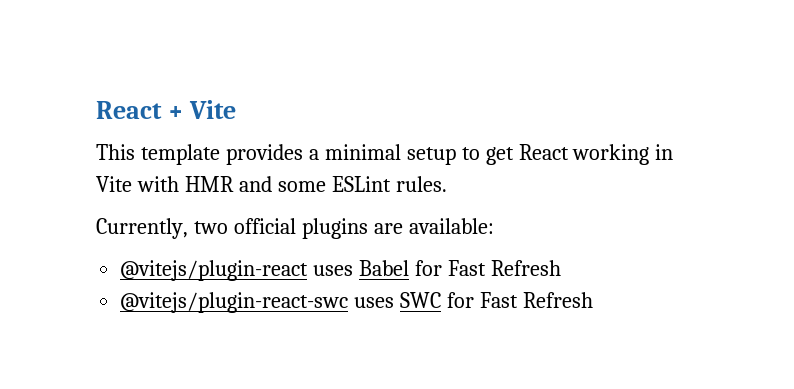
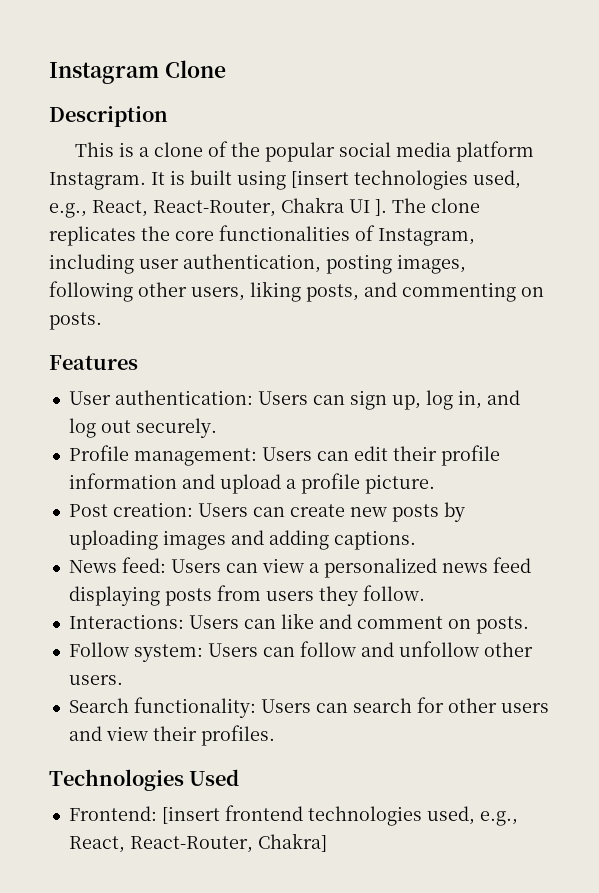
[96,100,236,119] [96,144,674,165] [96,176,447,192] [96,218,494,239] [120,260,561,281] [120,292,593,313] React + Vite // This template provides a minimal setup to get React working in Vite with HMR and some ESLint rules. // Currently, two official plugins are available: // @vitejs/plugin-react uses Babel for Fast Refresh // @vitejs/plugin-react-swc uses SWC for Fast Refresh -> [49,60,226,84] [49,106,168,127] [75,141,535,162] [49,170,521,190] [49,197,480,218] [49,225,475,246] [49,254,466,274] [49,281,544,302] [49,312,102,330] [49,355,138,370] [68,390,520,410] [68,418,217,438] [68,445,500,466] [68,473,435,494] [68,502,465,522] [68,530,416,550] [68,557,531,578] [68,585,425,606] [68,613,529,634] [68,641,533,662] [68,675,123,685] [68,697,549,718] [68,725,275,746] [49,769,240,791] [68,805,518,826] [68,833,327,853] Instagram Clone // Description // This is a clone of the popular social media platform Instagram. It is built using [insert technologies used, e.g., React, React-Router, Chakra UI ]. The clone replicates the core functionalities of Instagram, including user authentication, posting images, following other users, liking posts, and commenting on posts. // Features // User authentication: Users can sign up, log in, and log out securely. // Profile management: Users can edit their profile information and upload a profile picture. // Post creation: Users can create new posts by uploading images and adding captions. // News feed: Users can view a personalized news feed displaying posts from users they follow. // Interactions: Users can like and comment on posts. // Follow system: Users can follow and unfollow other users. // Search functionality: Users can search for other users and view their profiles. // Technologies Used // Frontend: [insert frontend technologies used, e.g., React, React-Router, Chakra]

